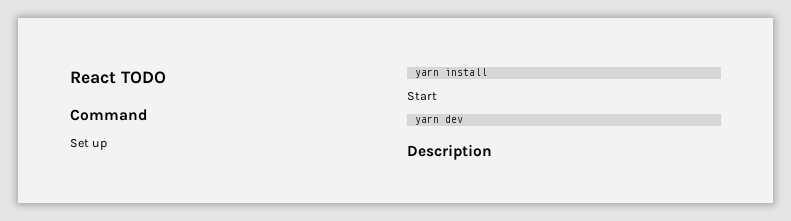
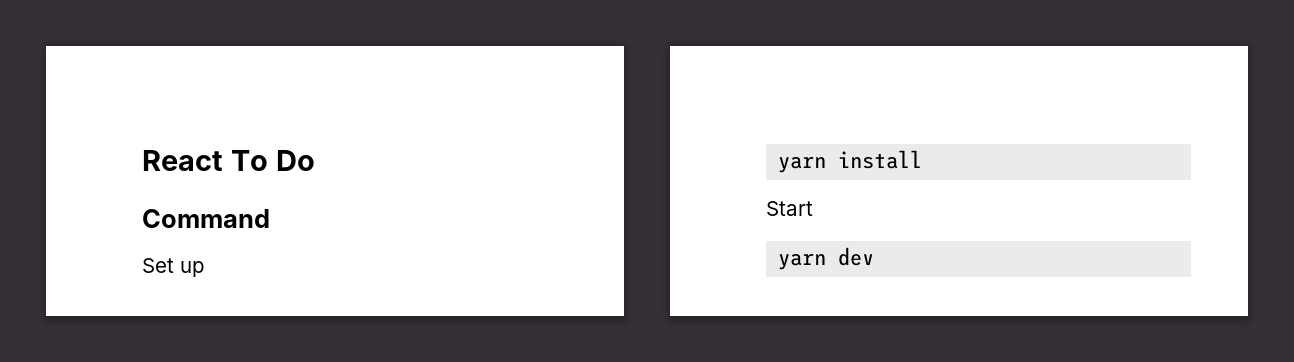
[120,71,166,84] TODO -> [230,150,315,171] To Do
[407,144,492,160] // Description -> (875, 256) none

